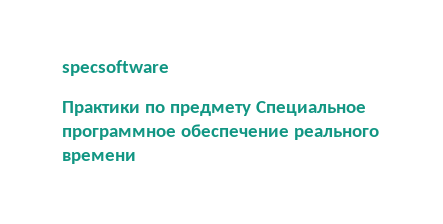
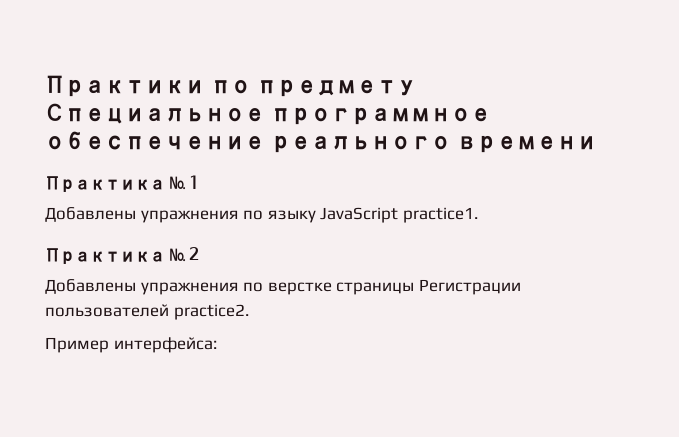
[62,60,169,76] specsoftware // -> (45, 86) none
(136, 158) none -> [45,175,200,192] [45,207,478,223] [45,247,200,264] [45,279,521,295] [45,304,249,320] [45,337,217,353] // Практика № 1 // Добавлены упражнения по языку JavaScript practice1. // Практика № 2 // Добавлены упражнения по верстке страницы Регистрации пользователей practice2. // Пример интерфейса:

